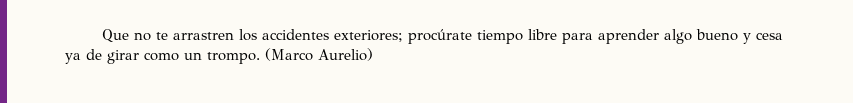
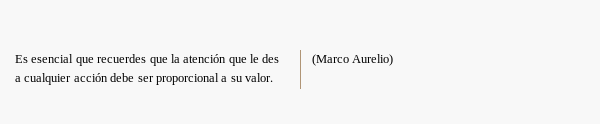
[102,29,784,44] [65,49,260,64] Que no te arrastren los accidentes exteriores; procúrate tiempo libre para aprender algo bueno y cesa ya de girar como un trompo. -> [15,54,280,66] [15,73,273,85] Es esencial que recuerdes que la atención que le des a cualquier acción debe ser proporcional a su valor.

